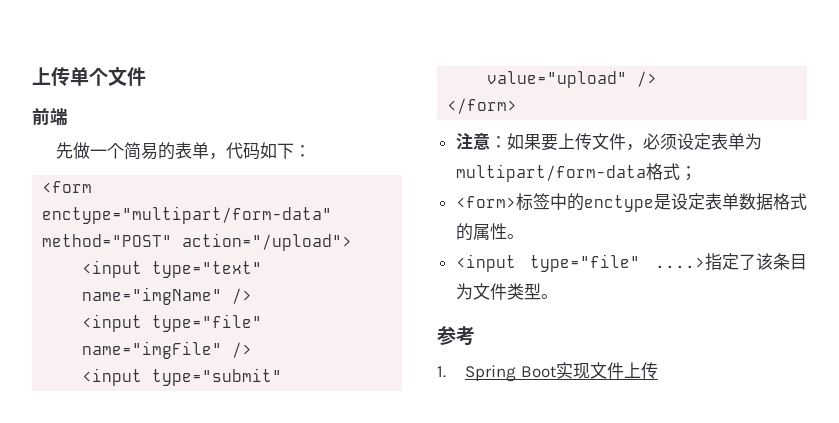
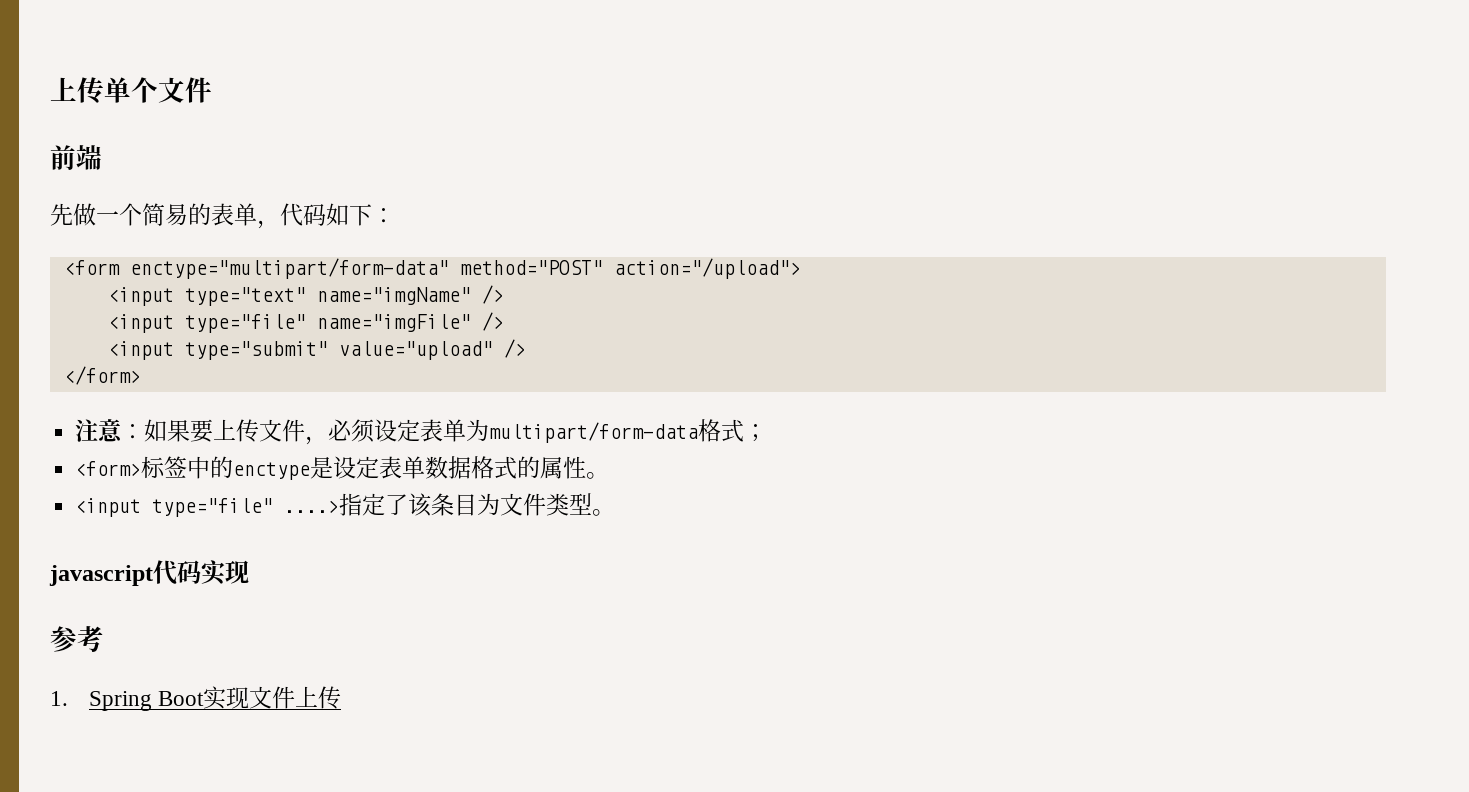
(558, 296) none -> [49,560,249,586] // javascript代码实现

